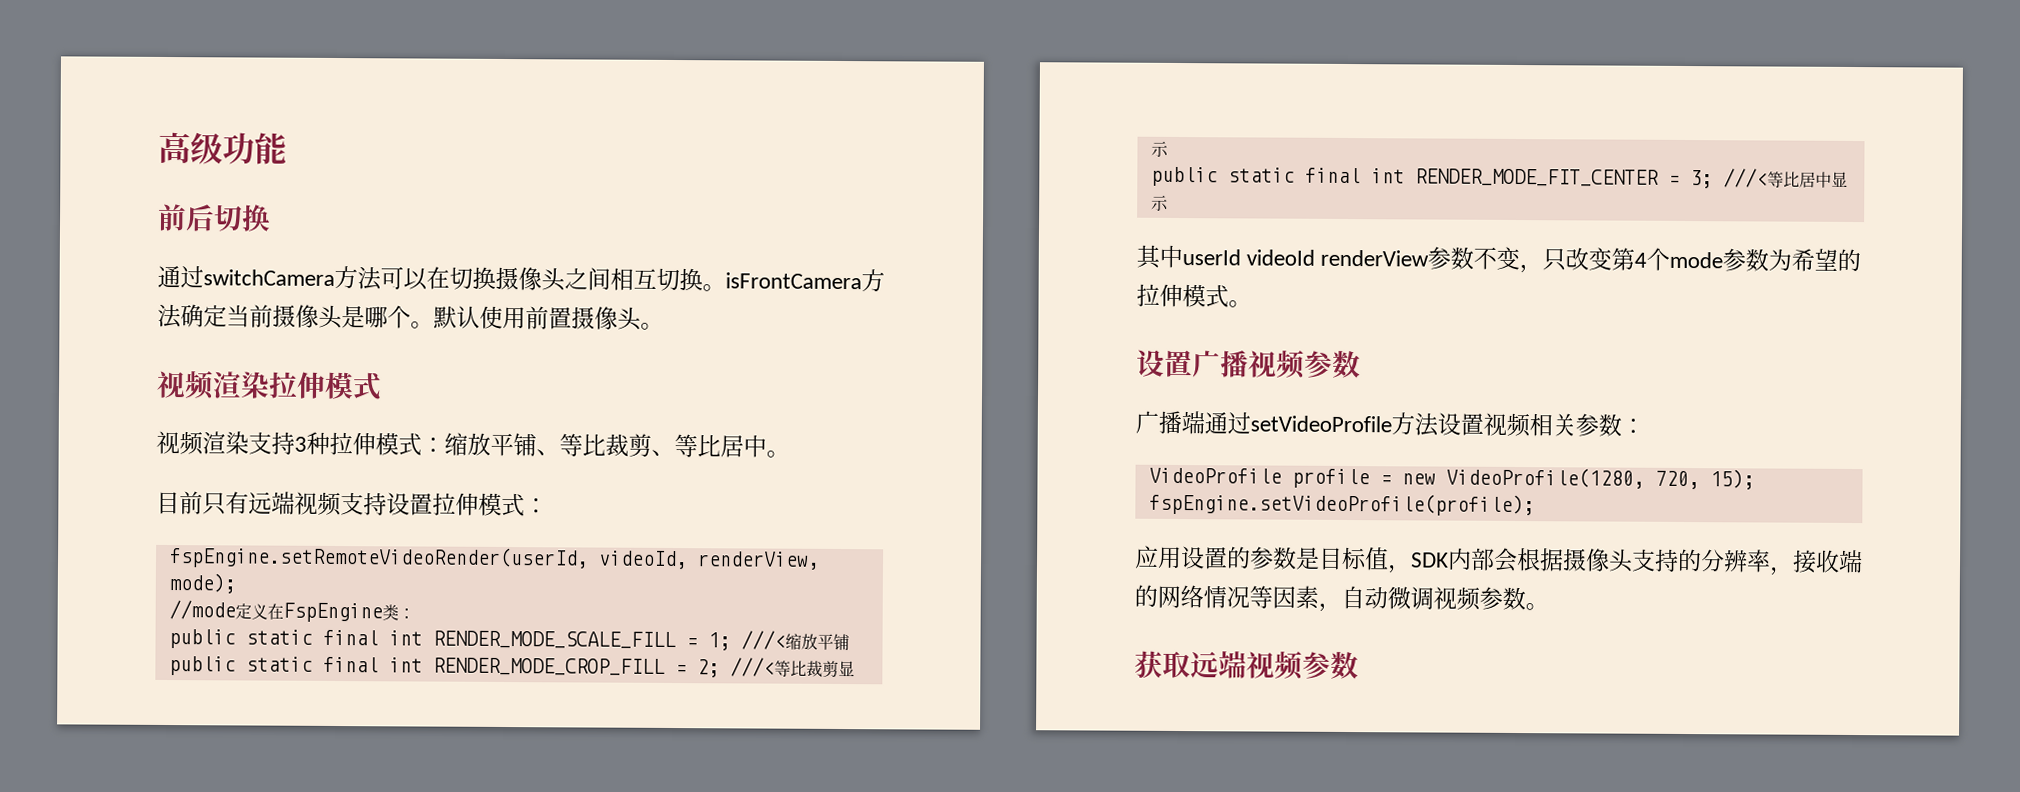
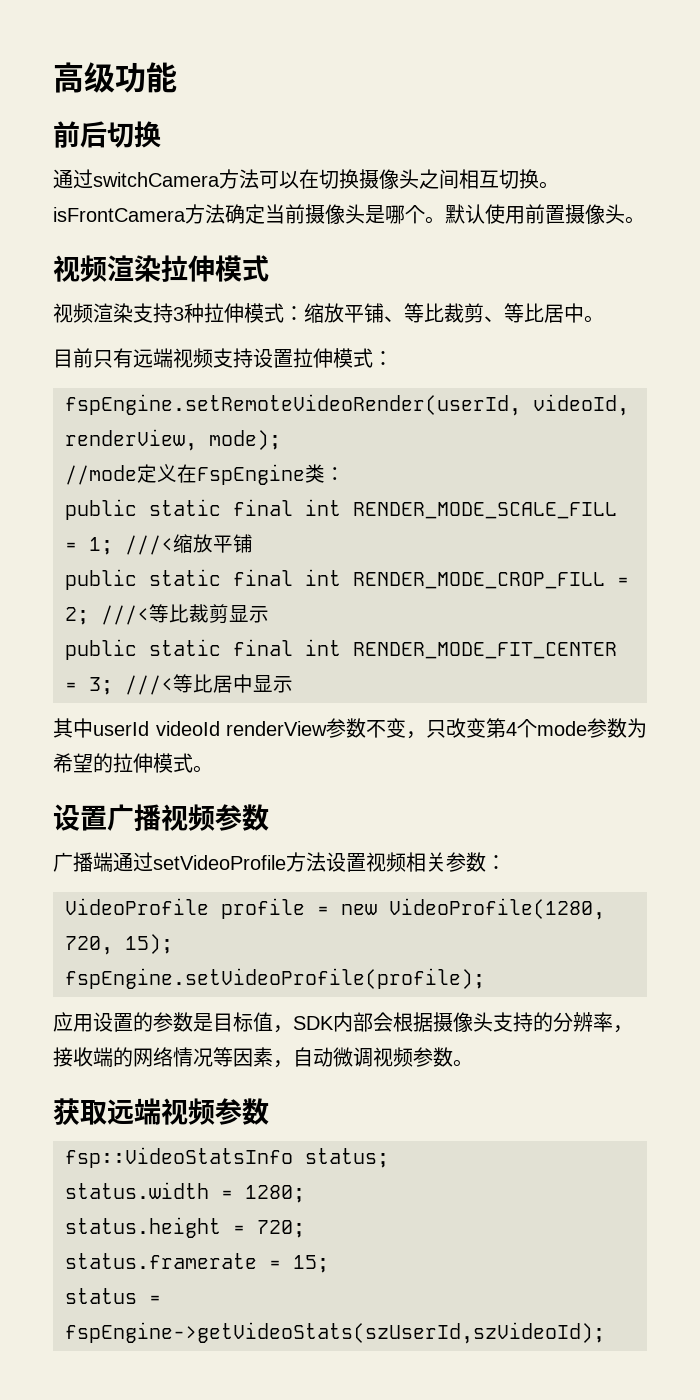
(1359, 665) none -> [65,1147,389,1168] [65,1182,305,1203] [65,1217,305,1238] [65,1253,329,1273] [65,1288,161,1304] [65,1322,605,1344] // fsp::VideoStatsInfo status; // status.width = 1280; // status.height = 720; // status.framerate = 15; // status = fspEngine->getVideoStats(szUserId,szVideoId);

